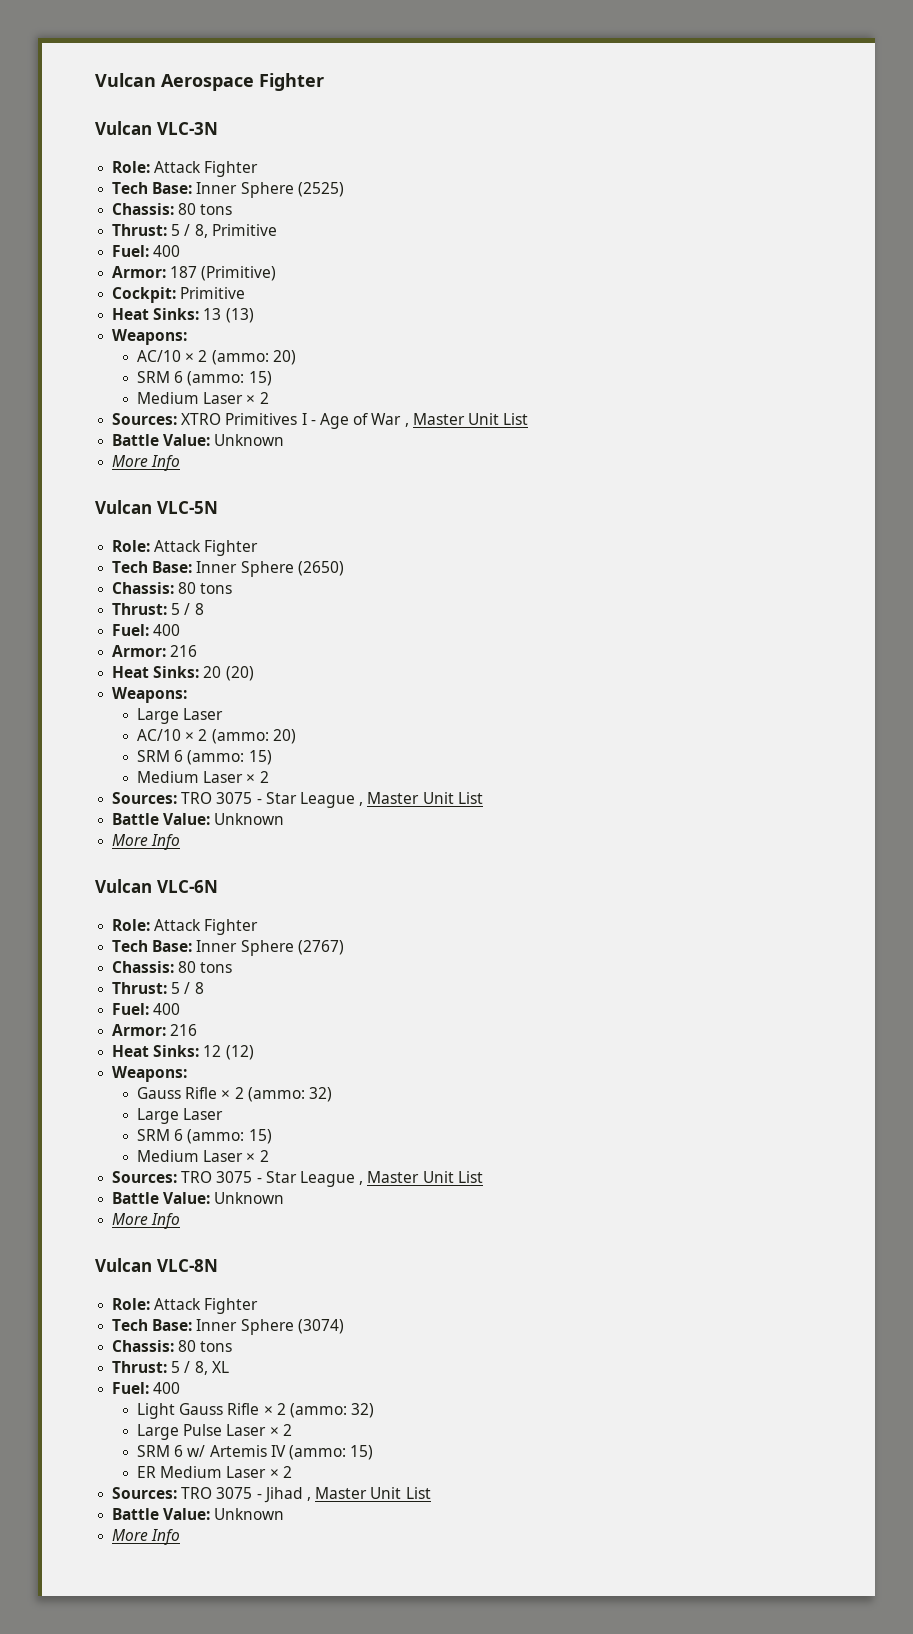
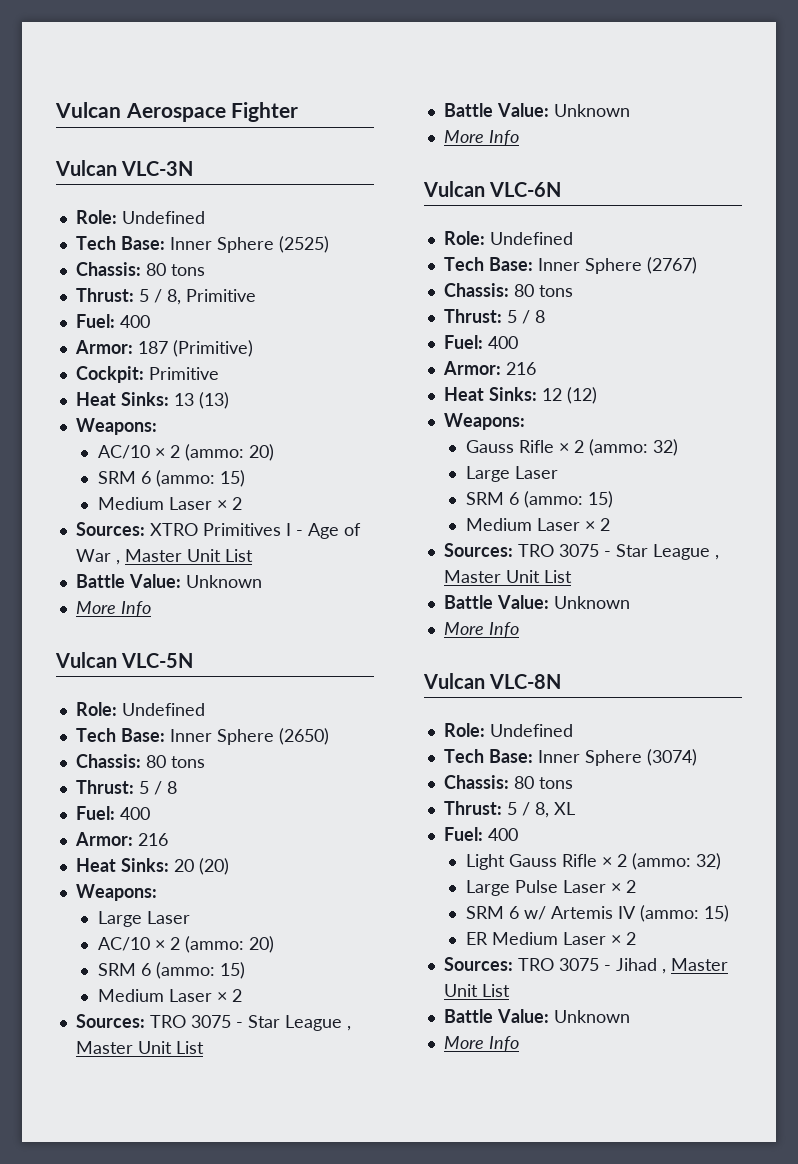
[154,161,259,177] Attack Fighter -> [121,211,205,224] Undefined
[154,540,259,556] Attack Fighter -> [121,703,205,716] Undefined
[154,919,259,935] Attack Fighter -> [489,232,573,245] Undefined
[154,1298,259,1314] Attack Fighter -> [489,724,573,737] Undefined

